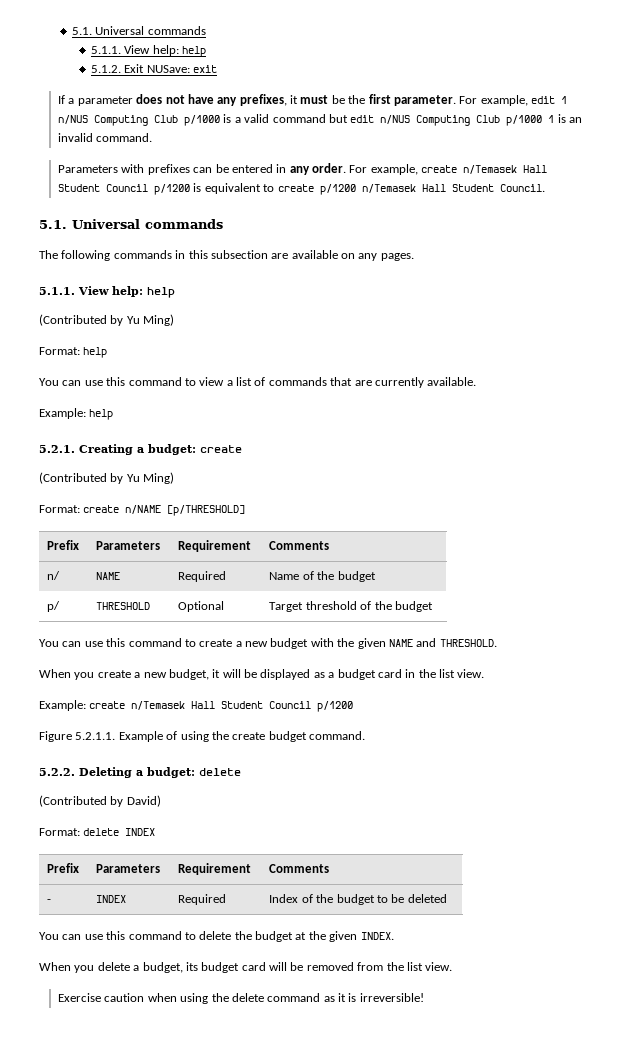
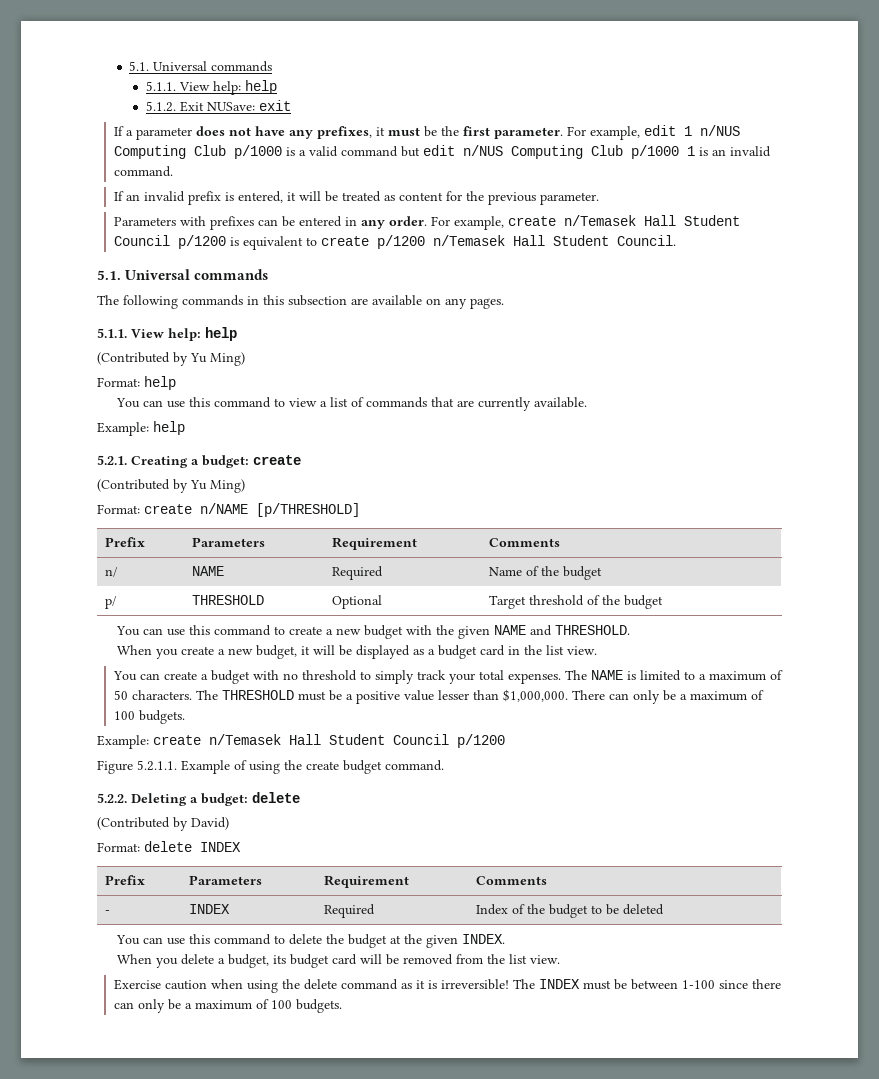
(153, 137) none -> [113,191,599,205] // If an invalid prefix is entered, it will be treated as content for the previous parameter.
(485, 673) none -> [112,670,783,684] [113,689,764,704] [113,710,185,724] // You can create a budget with no threshold to simply track your total expenses. The NAME is limited to a maximum of 50 characters. The THRESHOLD must be a positive value lesser than $1,000,000. There can only be a maximum of 100 budgets.
(424, 997) none -> [512,979,781,990] [113,999,342,1013] The INDEX must be between 1-100 since there can only be a maximum of 100 budgets.

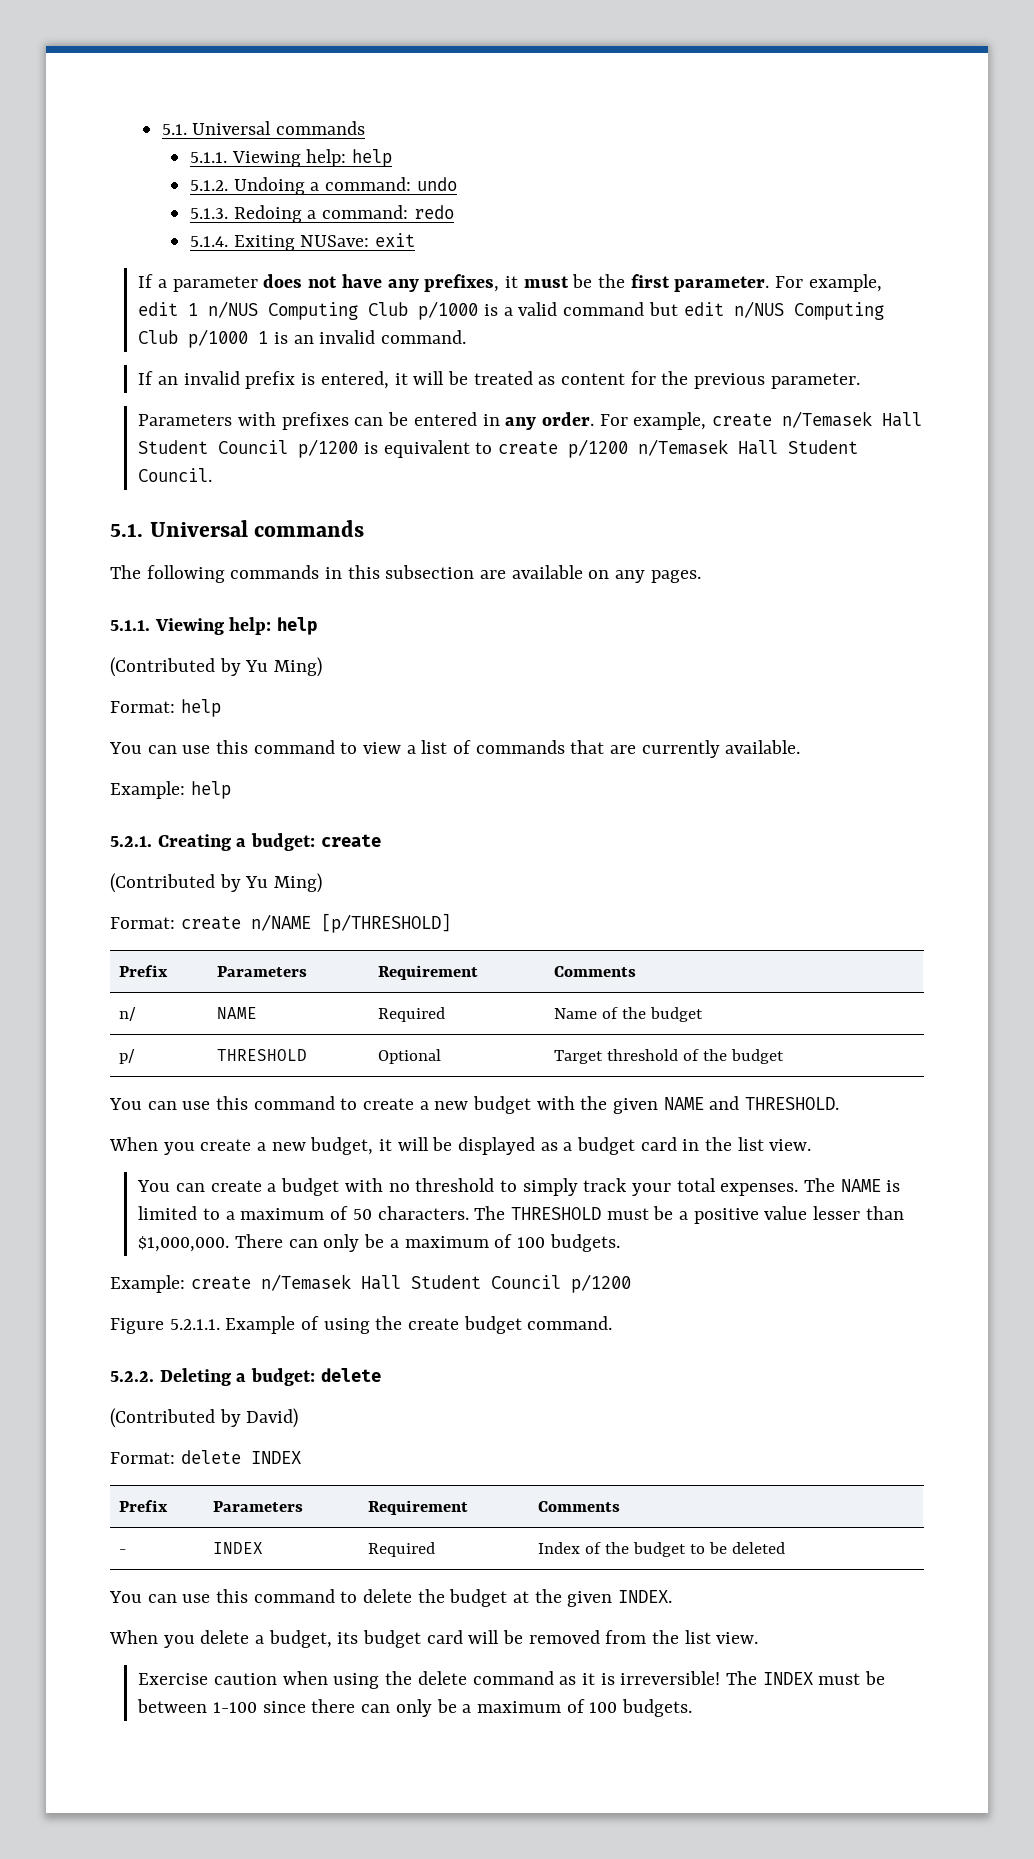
[178,82,210,91] View -> [231,151,301,167] Viewing
[179,101,204,112] Exit -> [233,177,457,195] [190,205,454,223] [190,235,295,251] Undoing a command: undo // 5.1.3. Redoing a command: redo // 5.1.4. Exiting
[131,329,164,338] View -> [154,618,224,635] Viewing

